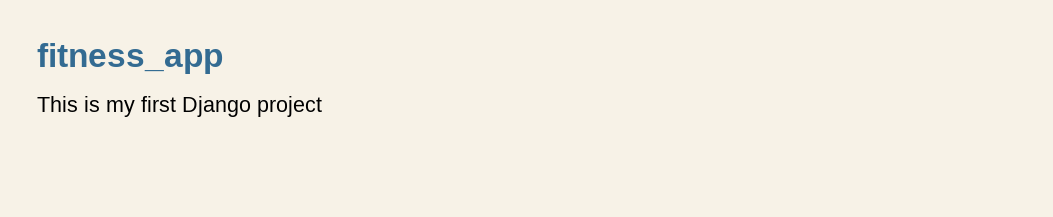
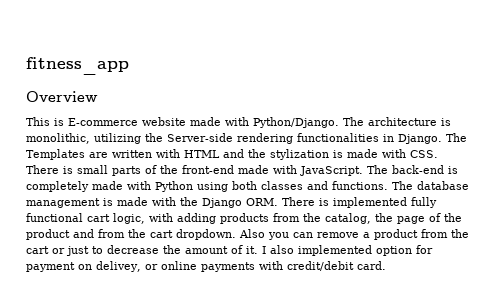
(223, 58) none -> [26,91,98,102] // Overview
[106,96,322,117] my first Django project -> [68,117,451,128] [26,133,467,144] [26,149,438,160] [26,165,458,176] [26,181,469,192] [26,197,437,208] [26,213,462,224] [26,229,469,240] [26,245,433,256] [26,261,386,272] E-commerce website made with Python/Django. The architecture is monolithic, utilizing the Server-side rendering functionalities in Django. The Templates are written with HTML and the stylization is made with CSS. There is small parts of the front-end made with JavaScript. The back-end is completely made with Python using both classes and functions. The database management is made with the Django ORM. There is implemented fully functional cart logic, with adding products from the catalog, the page of the product and from the cart dropdown. Also you can remove a product from the cart or just to decrease the amount of it. I also implemented option for payment on delivey, or online payments with credit/debit card.

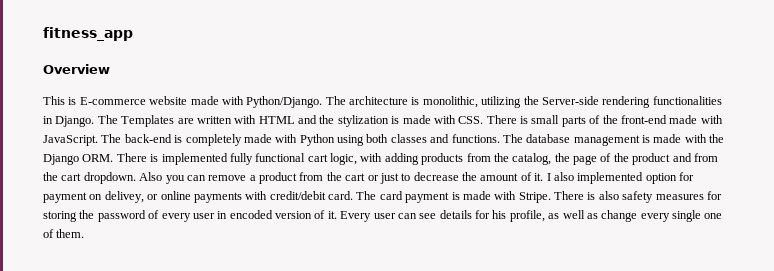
(386, 265) none -> [356,191,722,203] [43,210,723,222] [43,229,85,238] The card payment is made with Stripe. There is also safety measures for storing the password of every user in encoded version of it. Every user can see details for his profile, as well as change every single one of them.

